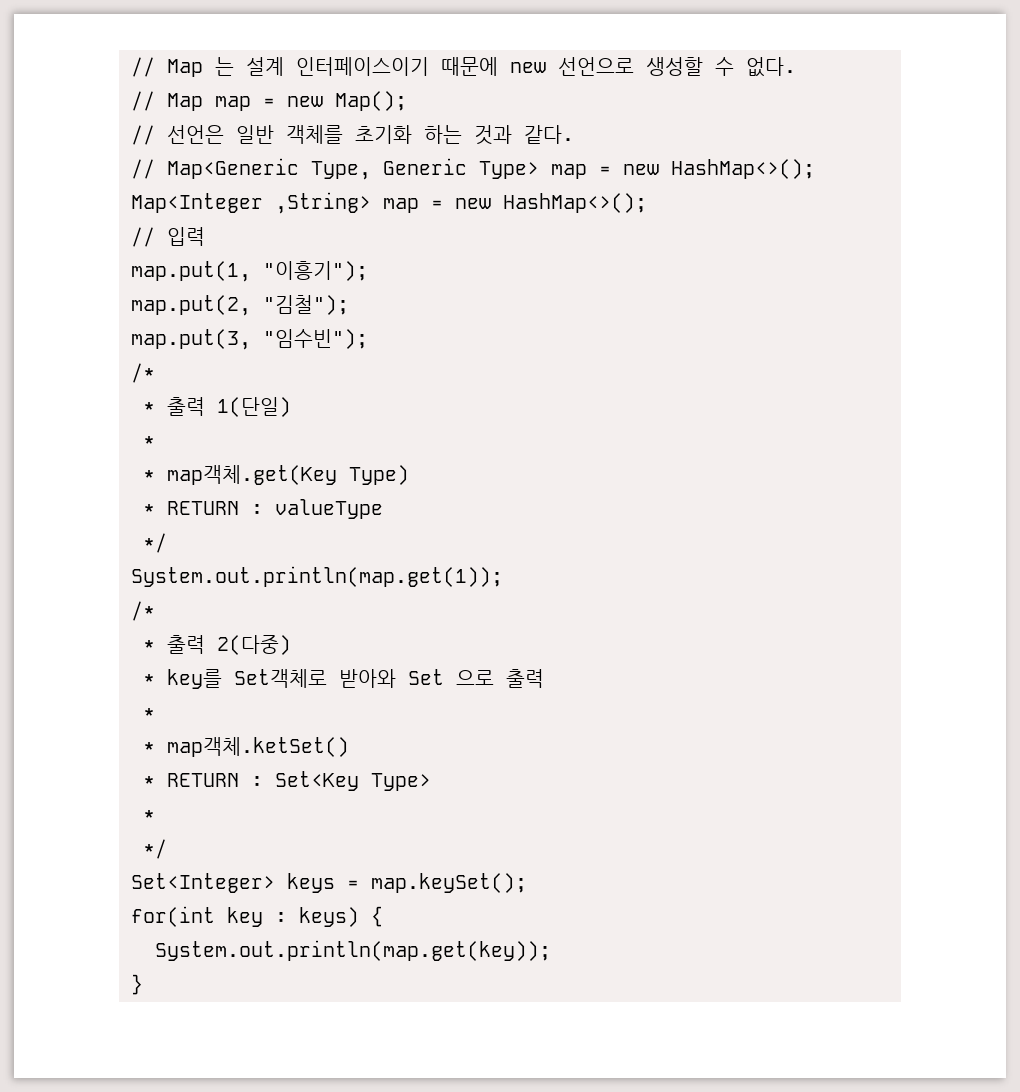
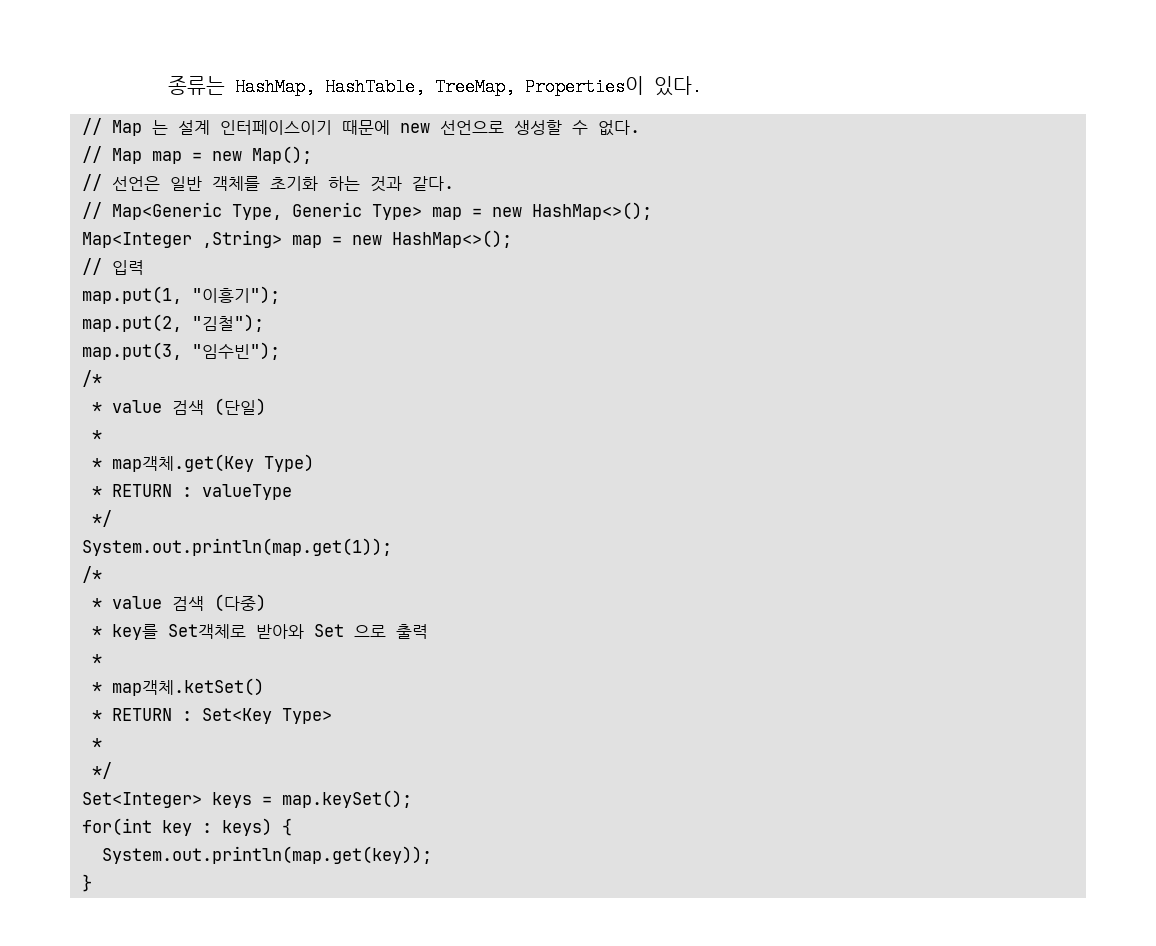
(131, 67) none -> [168,76,703,96] 종류는 HashMap, HashTable, TreeMap, Properties이 있다. //
[167,397,292,417] 출력 1(단일) -> [111,398,266,416] value 검색 (단일)
[167,635,292,655] 출력 2(다중) -> [111,594,266,612] value 검색 (다중)

